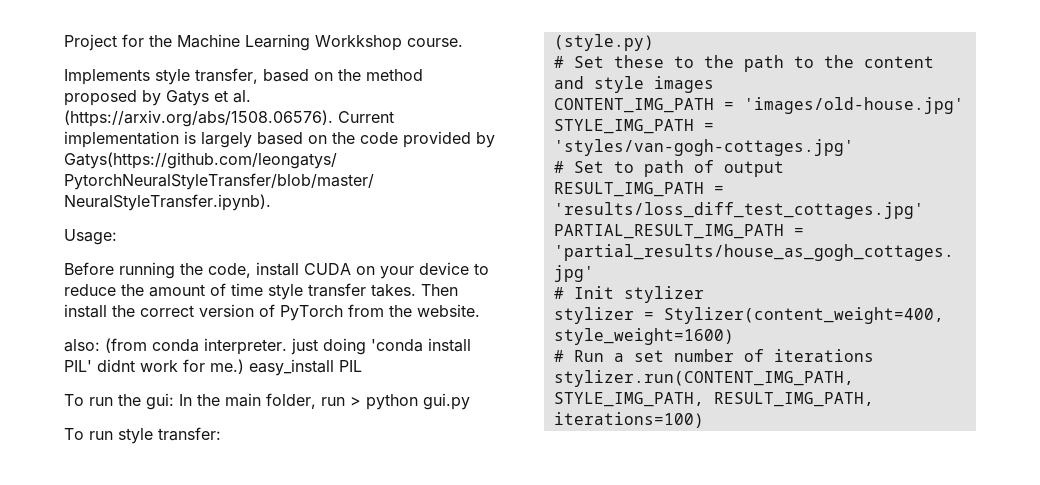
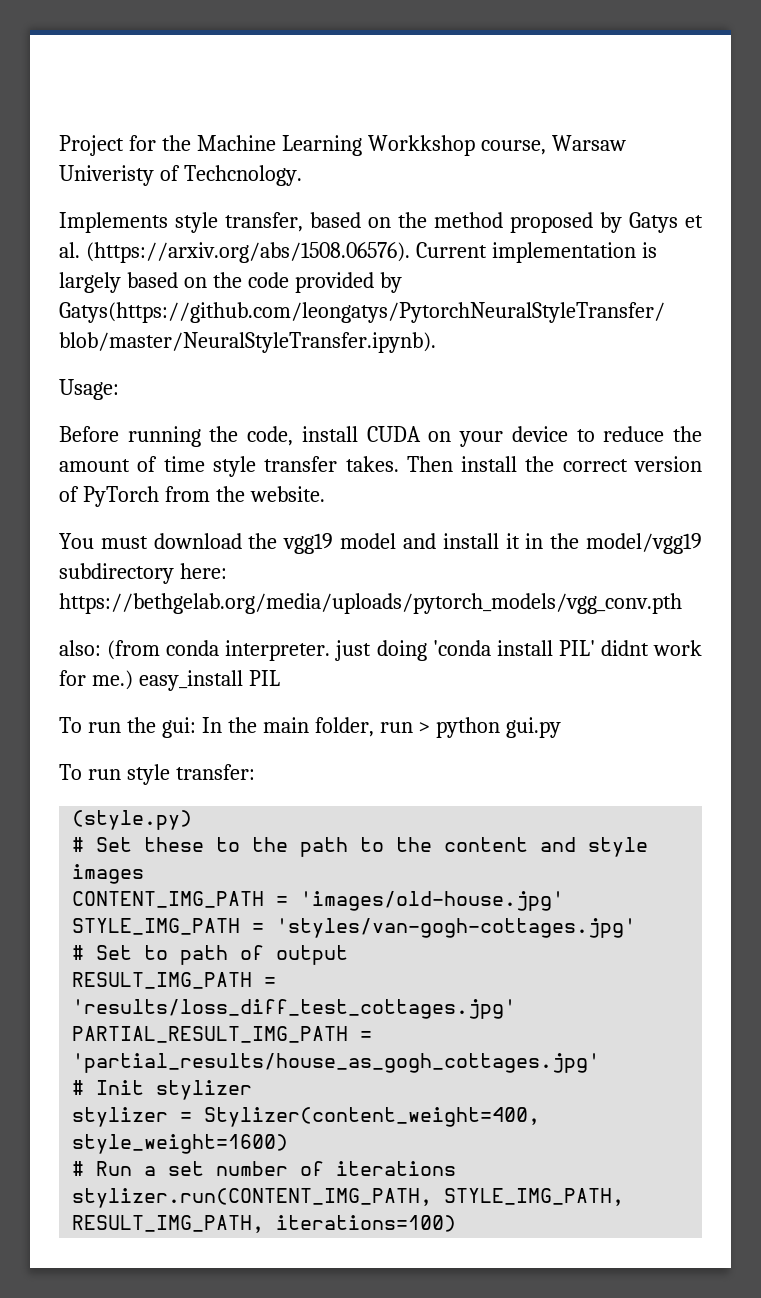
[407,38,463,47] course. -> [480,135,626,155] [59,165,302,186] course, Warsaw Univeristy of Techcnology.
(480, 310) none -> [59,533,702,554] [59,563,227,584] [59,593,682,614] // You must download the vgg19 model and install it in the model/vgg19 subdirectory here: https://bethgelab.org/media/uploads/pytorch_models/vgg_conv.pth

